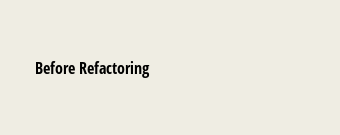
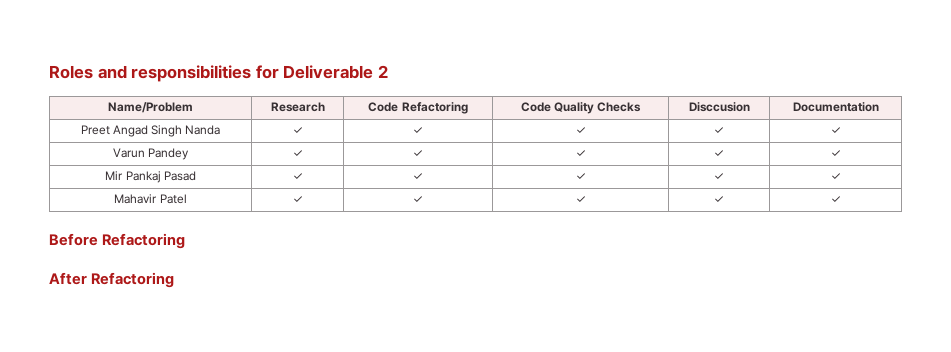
(35, 67) none -> [49,65,388,82] [108,102,193,113] [270,102,325,112] [368,102,468,114] [520,102,642,114] [688,102,750,112] [792,102,879,112] [80,125,221,137] [292,127,303,134] [413,127,423,134] [575,127,586,134] [714,127,724,134] [830,127,841,134] [112,148,190,160] [292,150,303,157] [413,150,423,157] [575,150,586,157] [714,150,724,157] [830,150,841,157] [105,171,196,183] [292,173,303,180] [413,173,423,180] [575,173,586,180] [714,173,724,180] [830,173,841,180] [114,194,187,204] [292,196,303,203] [413,196,423,203] [575,196,586,203] [714,196,724,203] [830,196,841,203] Roles and responsibilities for Deliverable 2 // Name/Problem | Research | Code Refactoring | Code Quality Checks | Disccusion | Documentation // Preet Angad Singh Nanda | ✓ | ✓ | ✓ | ✓ | ✓ // Varun Pandey | ✓ | ✓ | ✓ | ✓ | ✓ // Mir Pankaj Pasad | ✓ | ✓ | ✓ | ✓ | ✓ // Mahavir Patel | ✓ | ✓ | ✓ | ✓ | ✓ //
(151, 69) none -> [49,272,175,288] // After Refactoring

